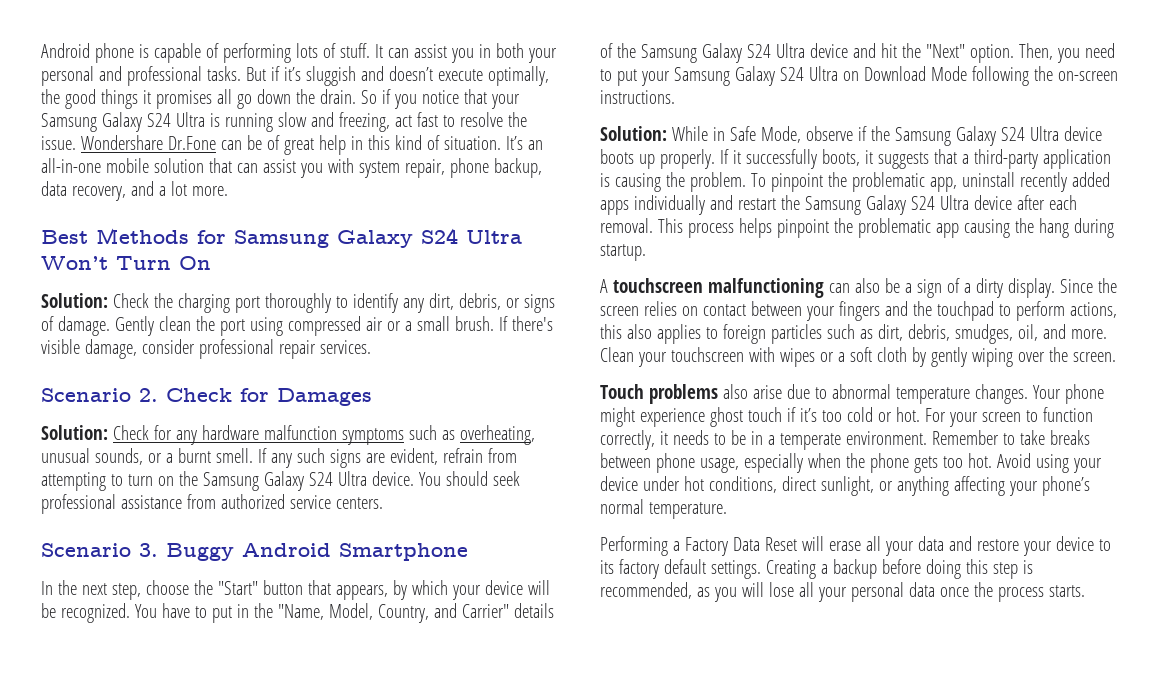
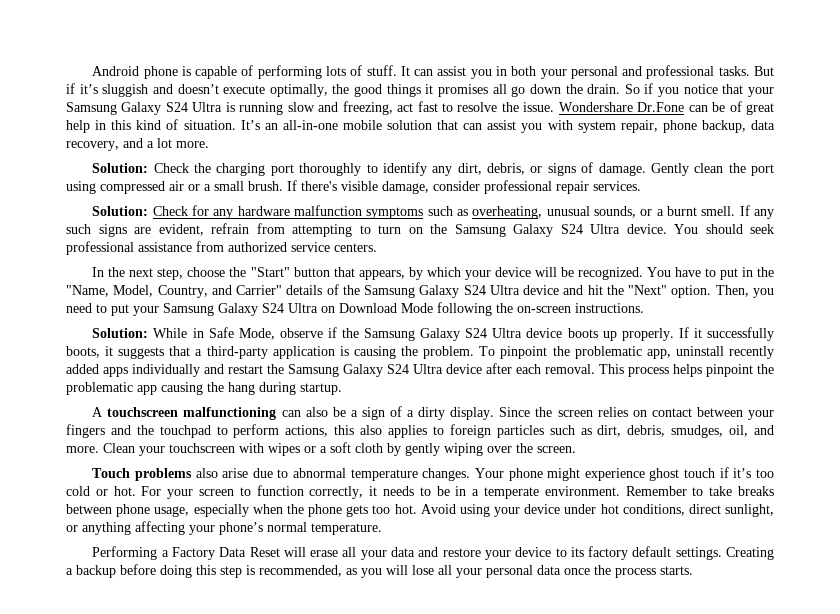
[41,228,522,248] [41,256,211,270] // Best Methods for Samsung Galaxy S24 Ultra Won’t Turn On -> (209, 144) none
[41,388,372,406] // Scenario 2. Check for Damages -> (641, 186) none
[41,543,468,561] // Scenario 3. Buggy Android Smartphone -> (377, 247) none

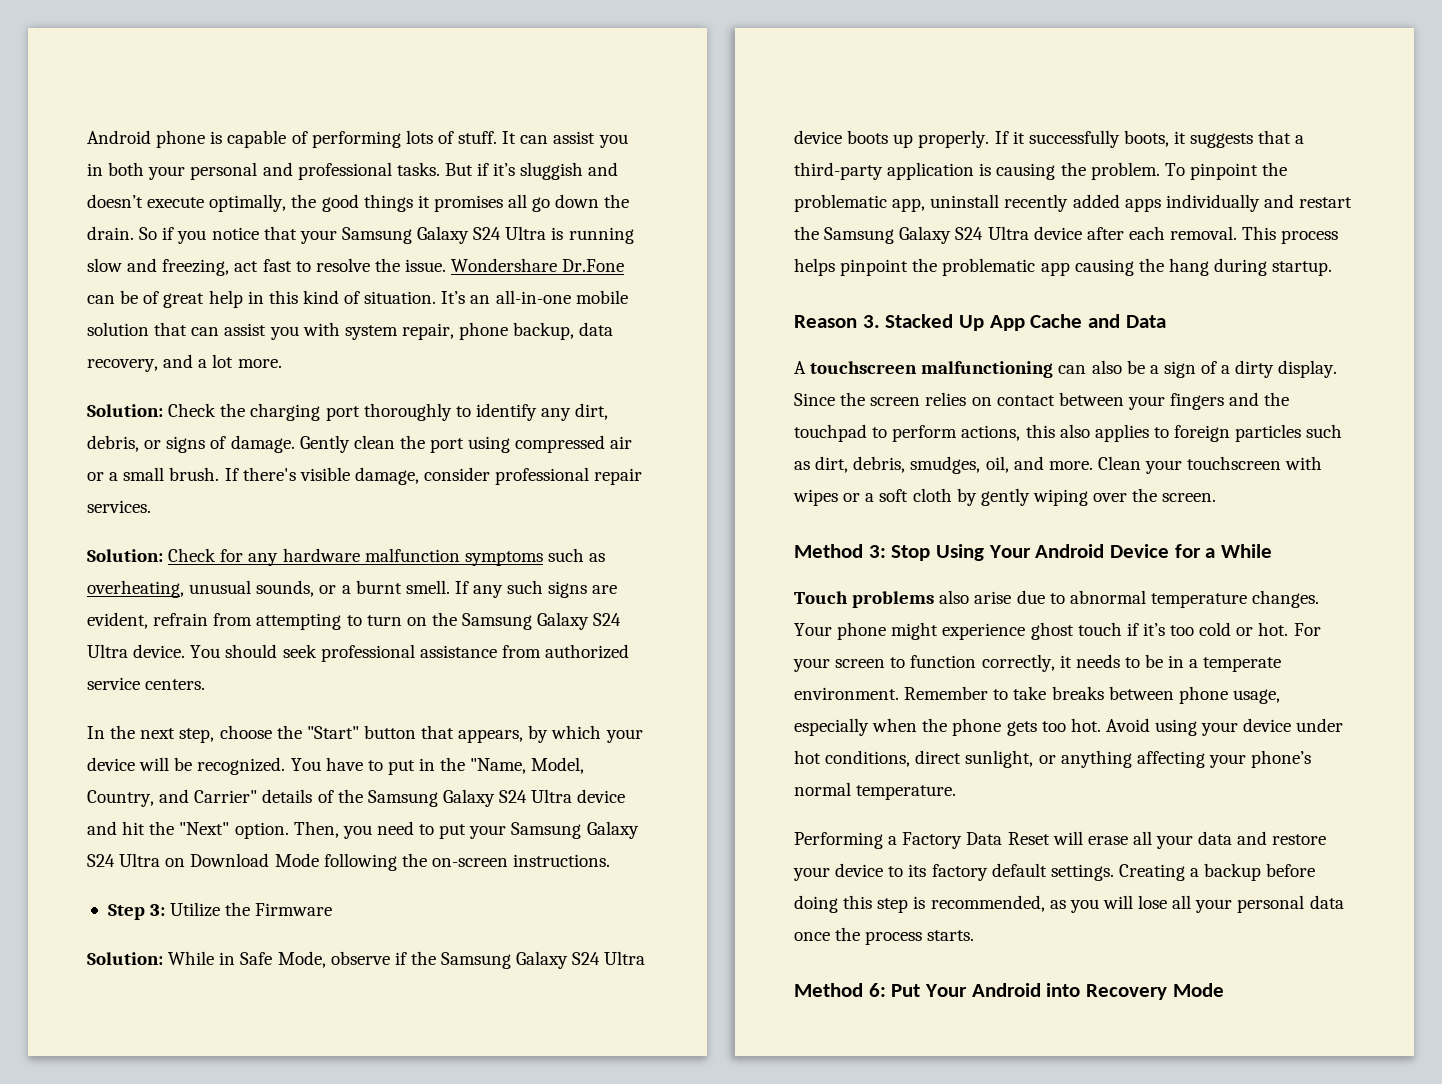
(644, 308) none -> [107,902,333,920] // Step 3: Utilize the Firmware
(342, 389) none -> [794,314,1166,331] // Reason 3. Stacked Up App Cache and Data
(576, 449) none -> [794,544,1273,561] // Method 3: Stop Using Your Android Device for a While
(693, 570) none -> [794,983,1224,1000] // Method 6: Put Your Android into Recovery Mode

